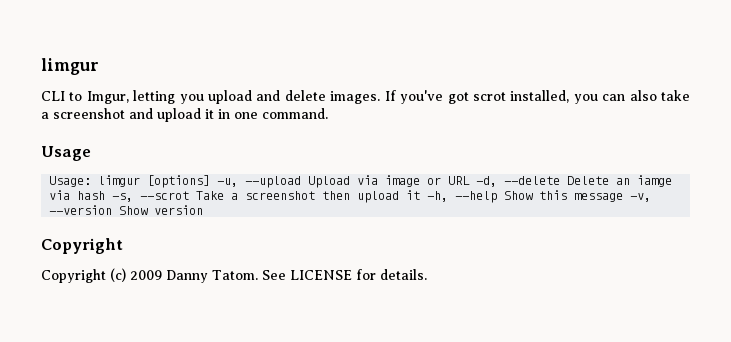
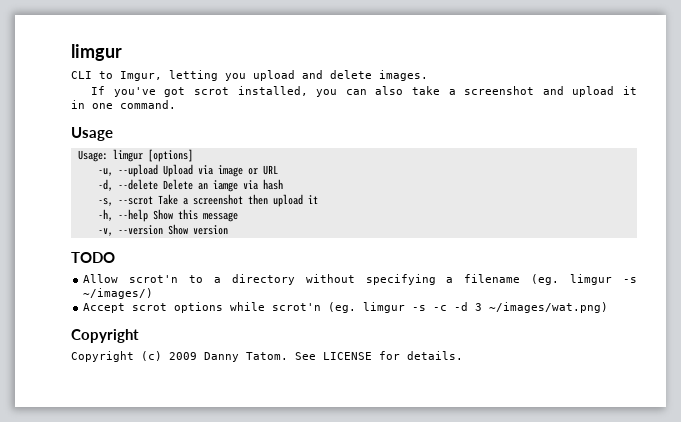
(381, 97) none -> (428, 75) //
(211, 181) none -> (193, 155) //
(471, 180) none -> (278, 170) //
(106, 195) none -> (283, 184) //
(421, 195) none -> (318, 199) //
(624, 197) none -> (238, 217) //
(204, 210) none -> [71,252,115,263] [83,274,637,285] [83,288,154,299] [83,302,609,313] // TODO // Allow scrot'n to a directory without specifying a filename (eg. limgur -s ~/images/) // Accept scrot options while scrot'n (eg. limgur -s -c -d 3 ~/images/wat.png)

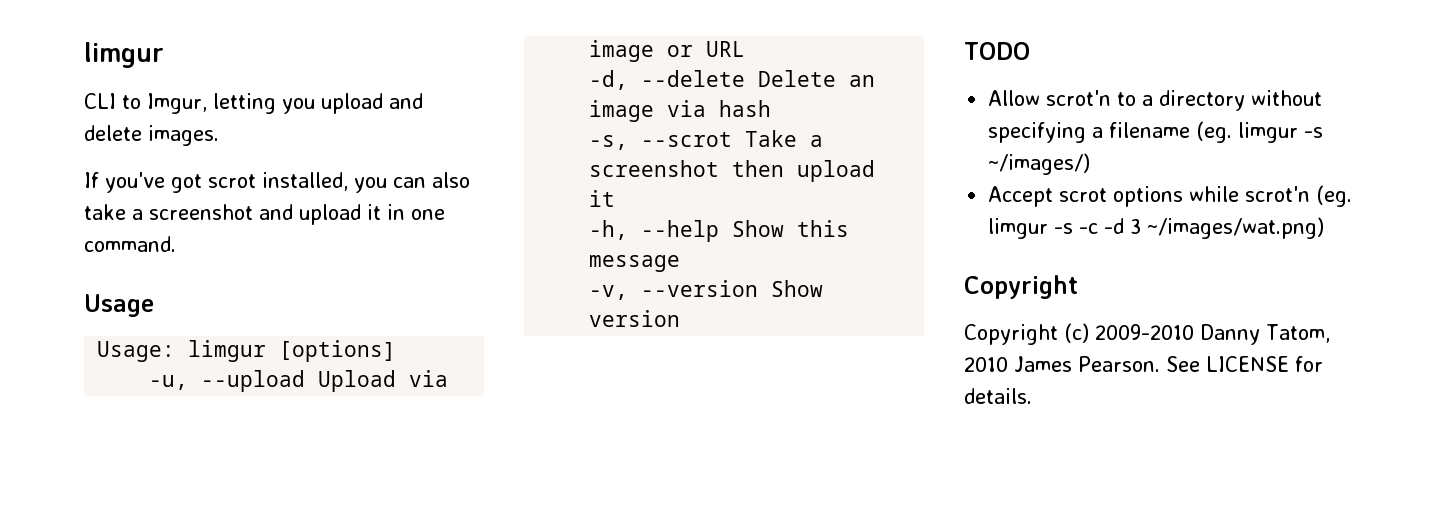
[212,180,238,192] iamge -> [589,100,655,122] image
[169,352,288,362] 2009 Danny Tatom. -> [1095,324,1330,345] [964,356,1160,372] 2009-2010 Danny Tatom, 2010 James Pearson.

